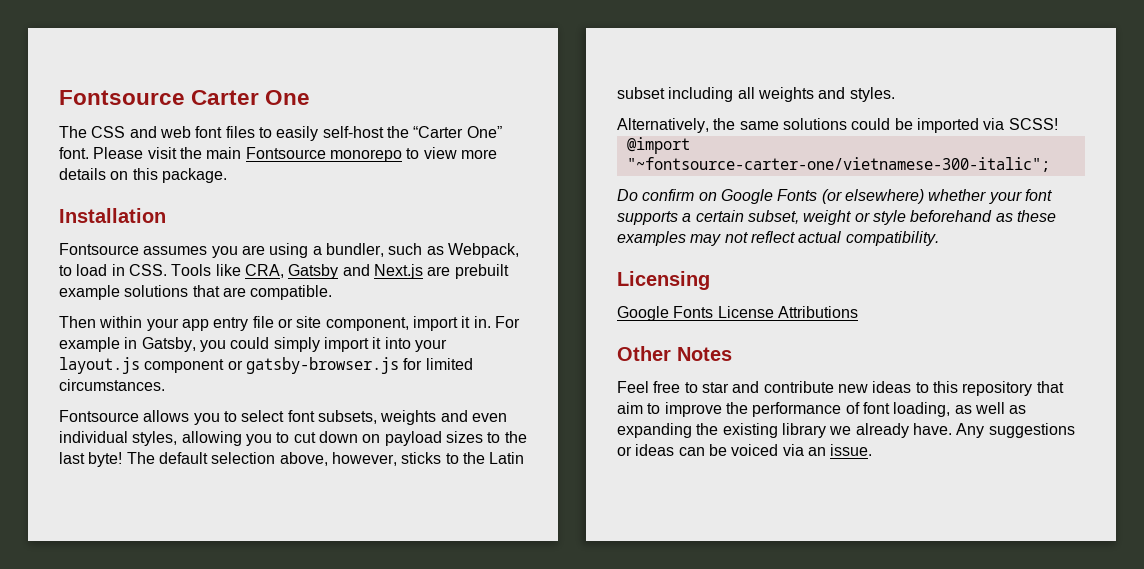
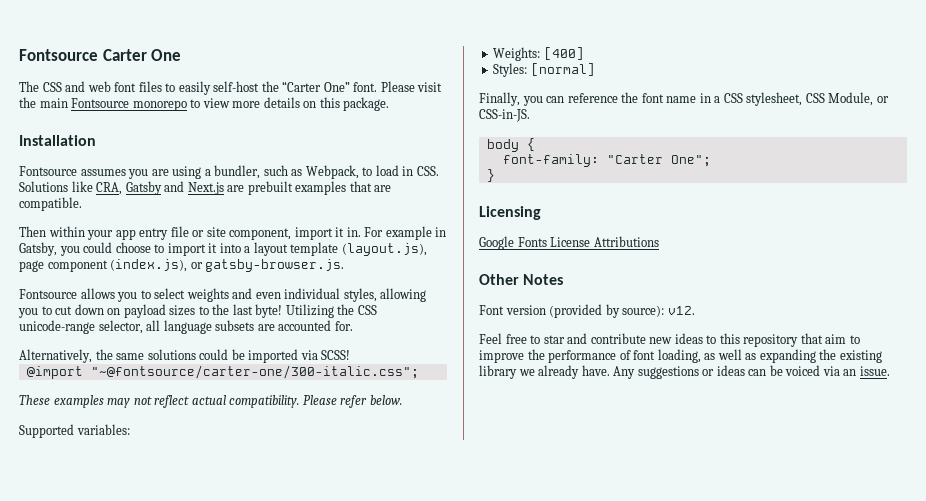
[171,264,212,276] Tools -> [19,181,68,192] Solutions
[59,285,189,300] example solutions -> [295,181,347,195] examples
[273,337,320,352] simply -> [115,242,165,253] choose to
[414,339,447,352] [59,357,473,374] [59,379,165,391] your layout.js component or gatsby-browser.js for limited circumstances. -> [244,242,427,256] [19,259,345,272] a layout template (layout.js), page component (index.js), or gatsby-browser.js.
[287,410,377,424] font subsets, -> (186, 293) none
[126,452,525,466] [617,87,895,102] The default selection above, however, sticks to the Latin subset including all weights and styles. -> [285,304,377,318] [19,320,353,334] Utilizing the CSS unicode-range selector, all language subsets are accounted for.
[626,157,1050,172] [617,189,1052,204] [617,210,1056,225] "~fontsource-carter-one/vietnamese-300-italic"; // Do confirm on Google Fonts (or elsewhere) whether your font supports a certain subset, weight or style beforehand as these -> [90,365,419,379] [19,395,50,405] "~@fontsource/carter-one/300-italic.css"; // These
(939, 238) none -> [302,395,402,408] [19,424,130,438] [493,47,584,61] [493,63,595,77] [479,92,889,106] [479,109,530,122] [486,138,535,152] [502,154,711,167] [486,169,495,182] Please refer below. // Supported variables: // Weights: [400] // Styles: [normal] // Finally, you can reference the font name in a CSS stylesheet, CSS Module, or CSS-in-JS. // body { // font-family: "Carter One"; // }
(732, 354) none -> [479,304,695,318] // Font version (provided by source): v12.

